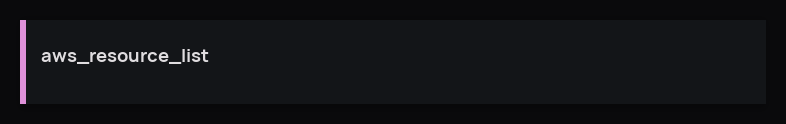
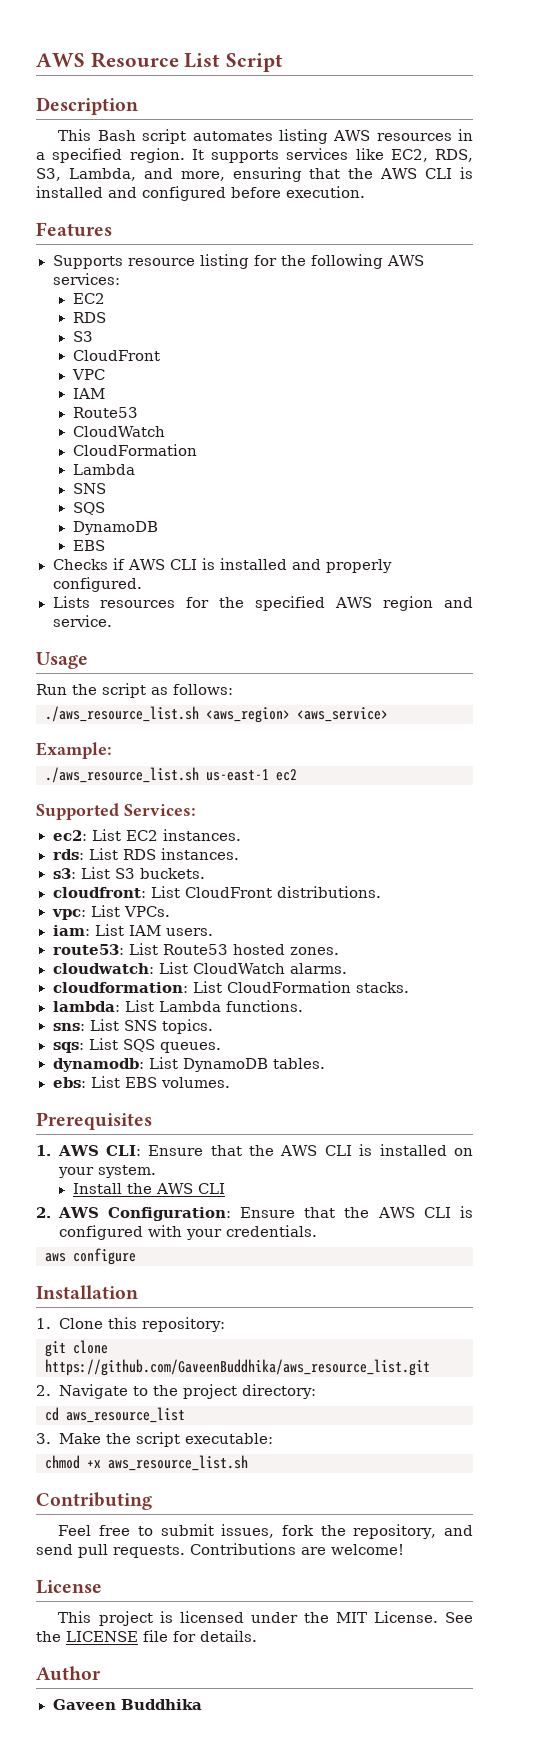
[41,49,209,64] aws_resource_list -> [36,52,284,72] [36,97,138,115] [58,129,473,144] [36,148,473,163] [36,167,474,182] [36,186,365,201] [36,222,112,237] [52,254,424,269] [52,273,120,285] [72,293,105,304] [72,312,106,323] [72,331,93,342] [72,350,160,361] [71,369,105,380] [72,388,105,399] [72,407,138,418] [72,426,166,437] [72,444,197,456] [72,464,135,475] [72,483,106,494] [72,502,105,515] [72,521,158,535] [72,540,105,551] [52,558,392,573] [52,577,142,592] [52,596,473,611] [52,615,112,627] [36,652,88,669] [36,683,233,698] [45,706,388,723] [36,742,112,759] [45,767,297,783] [36,803,196,820] [52,829,241,841] [52,848,239,860] [52,867,205,879] [52,886,381,898] [51,905,170,920] [52,924,213,936] [52,943,339,955] [52,962,348,974] [52,981,409,993] [52,1000,303,1012] [52,1019,213,1034] [52,1038,221,1053] [52,1057,325,1072] [52,1076,230,1088] [36,1112,152,1130] [36,1144,474,1156] [57,1165,156,1178] [72,1183,225,1194] [36,1206,474,1221] [58,1225,317,1240] [45,1248,136,1265] [36,1285,138,1299] [36,1317,225,1332] [45,1340,108,1357] [45,1359,430,1376] [36,1384,316,1399] [45,1407,185,1423] [36,1432,273,1447] [45,1455,248,1471] [36,1492,152,1510] [58,1524,474,1539] [36,1543,404,1558] [36,1580,102,1594] [58,1611,474,1626] [36,1630,257,1642] [36,1666,101,1681] [52,1699,202,1710] AWS Resource List Script // Description // This Bash script automates listing AWS resources in a specified region. It supports services like EC2, RDS, S3, Lambda, and more, ensuring that the AWS CLI is installed and configured before execution. // Features // Supports resource listing for the following AWS services: // EC2 // RDS // S3 // CloudFront // VPC // IAM // Route53 // CloudWatch // CloudFormation // Lambda // SNS // SQS // DynamoDB // EBS // Checks if AWS CLI is installed and properly configured. // Lists resources for the specified AWS region and service. // Usage // Run the script as follows: // ./aws_resource_list.sh <aws_region> <aws_service> // Example: // ./aws_resource_list.sh us-east-1 ec2 // Supported Services: // ec2: List EC2 instances. // rds: List RDS instances. // s3: List S3 buckets. // cloudfront: List CloudFront distributions. // vpc: List VPCs. // iam: List IAM users. // route53: List Route53 hosted zones. // cloudwatch: List CloudWatch alarms. // cloudformation: List CloudFormation stacks. // lambda: List Lambda functions. // sns: List SNS topics. // sqs: List SQS queues. // dynamodb: List DynamoDB tables. // ebs: List EBS volumes. // Prerequisites // 1. AWS CLI: Ensure that the AWS CLI is installed on your system. // Install the AWS CLI // 2. AWS Configuration: Ensure that the AWS CLI is configured with your credentials. // aws configure // Installation // 1. Clone this repository: // git clone https://github.com/GaveenBuddhika/aws_resource_list.git // 2. Navigate to the project directory: // cd aws_resource_list // 3. Make the script executable: // chmod +x aws_resource_list.sh // Contributing // Feel free to submit issues, fork the repository, and send pull requests. Contributions are welcome! // License // This project is licensed under the MIT License. See the LICENSE file for details. // Author // Gaveen Buddhika

